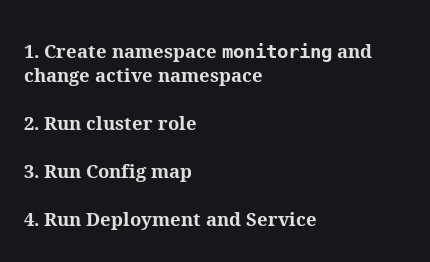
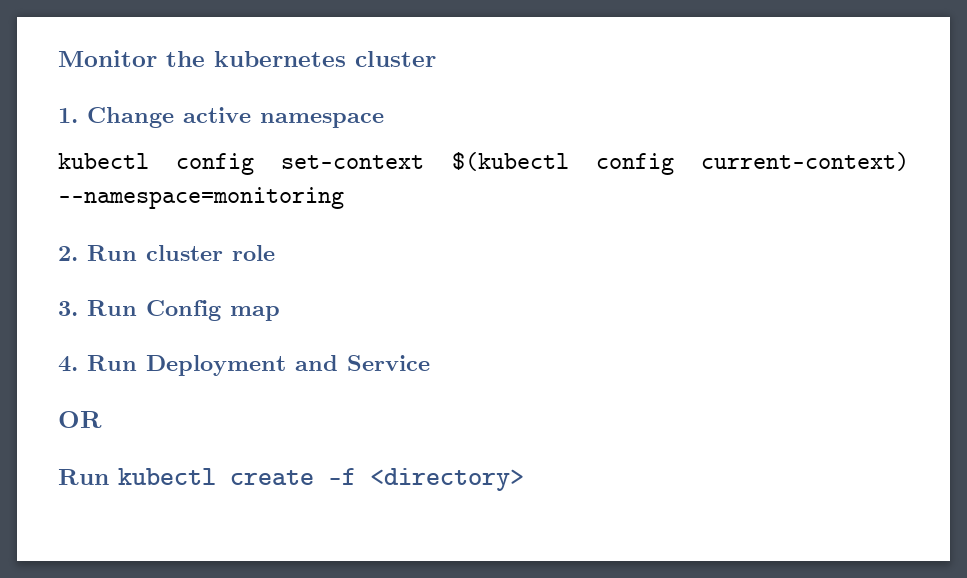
[24,43,372,62] [24,68,263,86] 1. Create namespace monitoring and change active namespace -> [58,50,436,67] [58,107,384,128] [58,152,909,175] [58,187,344,209] Monitor the kubernetes cluster // 1. Change active namespace // kubectl config set-context $(kubectl config current-context) --namespace=monitoring
(317, 219) none -> [58,411,102,428] [58,468,524,491] // OR // Run kubectl create -f <directory>

